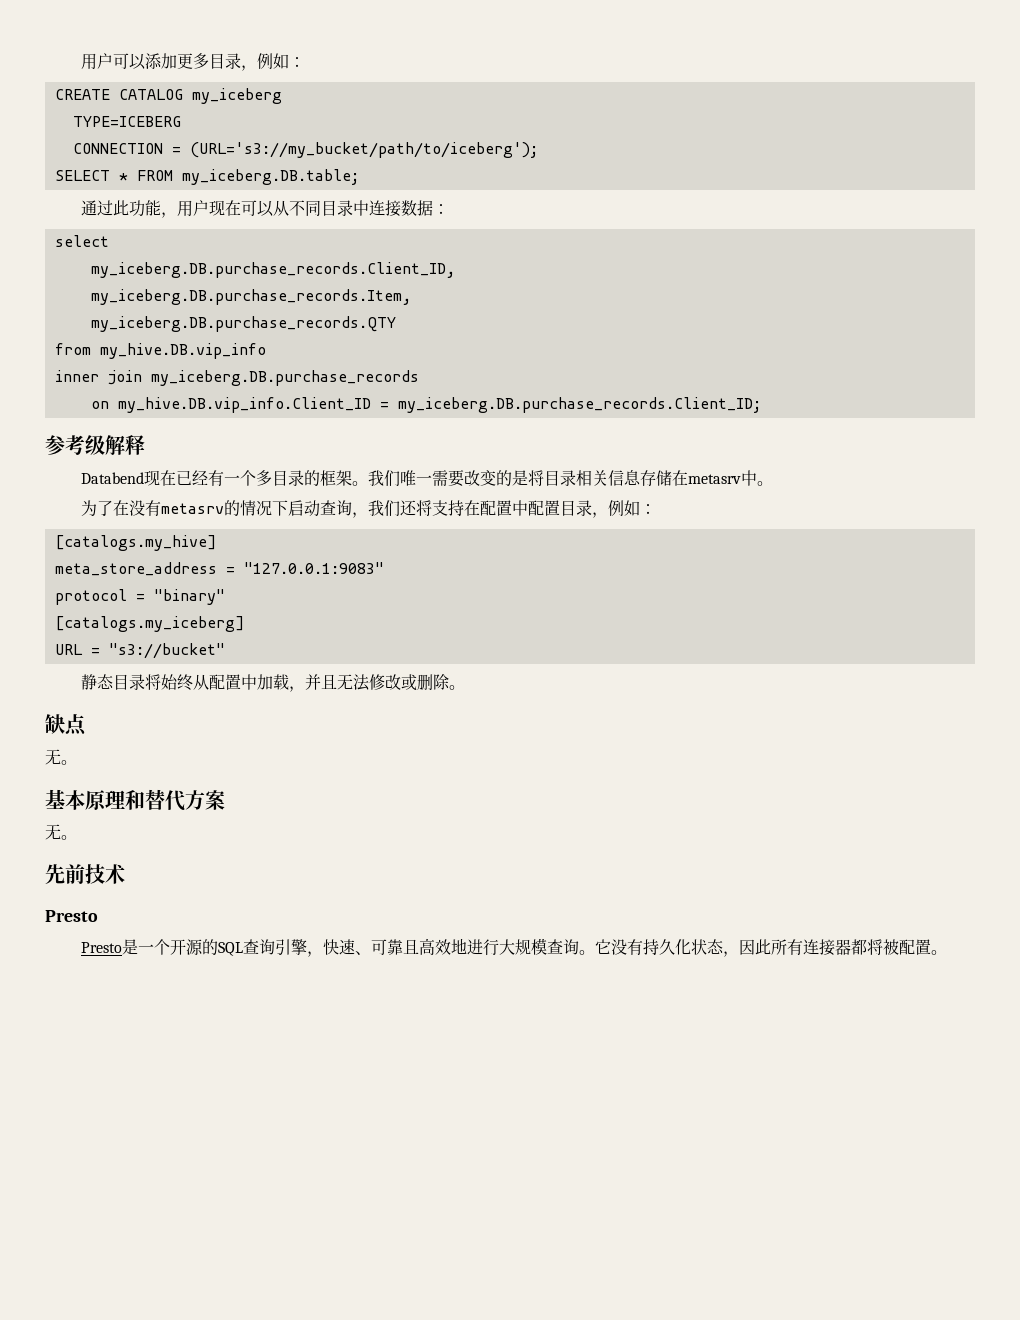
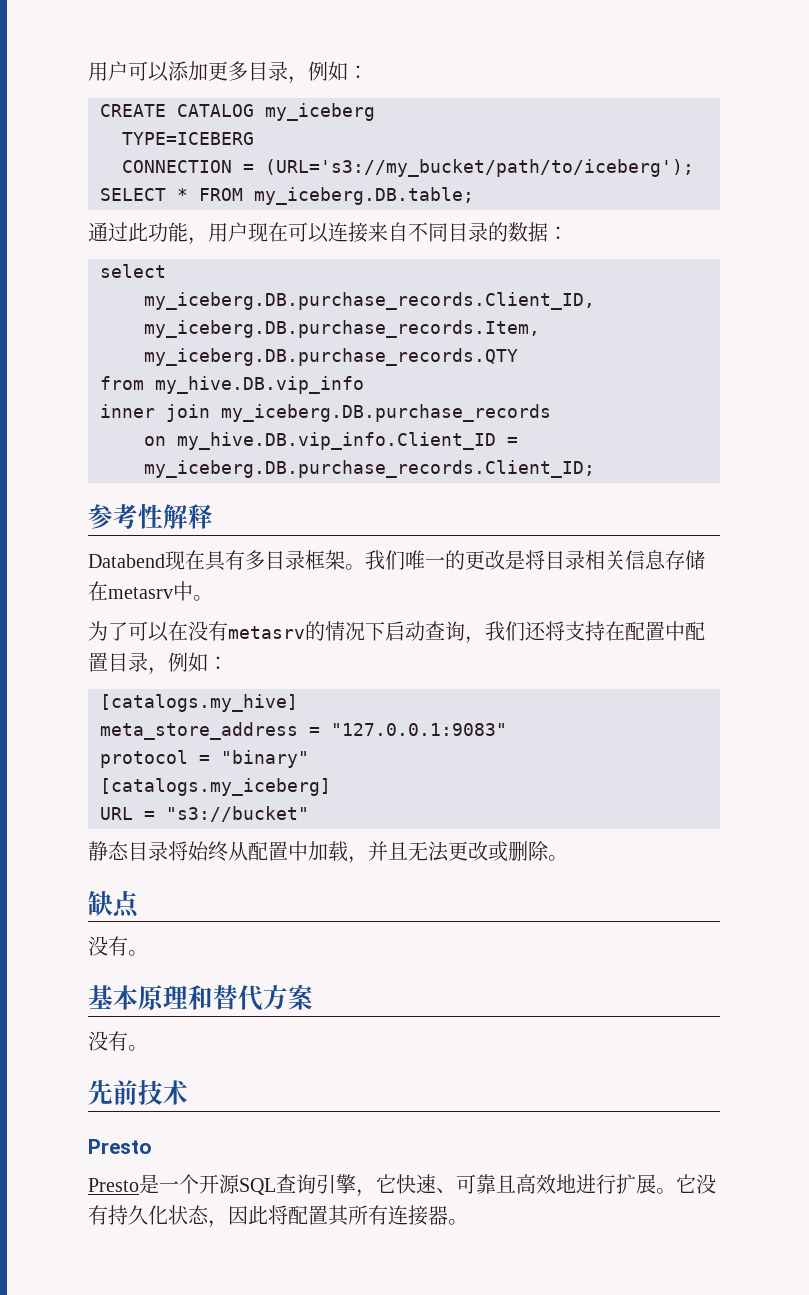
[272,200,289,216] 从 -> [328,222,408,243] 连接来自
[352,200,401,217] 中连接 -> [488,222,508,242] 的
[85,435,105,455] 级 -> [138,504,163,529] 性
[175,470,320,486] 已经有一个多目录的 -> [205,550,305,571] 具有多目录
[431,470,512,487] 需要改变的 -> [445,550,505,570] 的更改
(113, 508) none -> [128,621,169,642] 可以
[368,674,385,690] 修 -> [448,841,468,861] 更
[45,749,61,765] 无 -> [88,936,128,956] 没有
[45,824,61,840] 无 -> [88,1031,128,1051] 没有
[201,939,218,955] 的 -> (240, 1184) none
(323, 954) none -> [376,1174,396,1193] 它
[498,938,579,955] 大规模查询 -> [616,1174,656,1194] 扩展
(771, 947) none -> [268,1205,349,1226] 将配置其
[850,939,931,955] 都将被配置 -> (448, 1215) none

